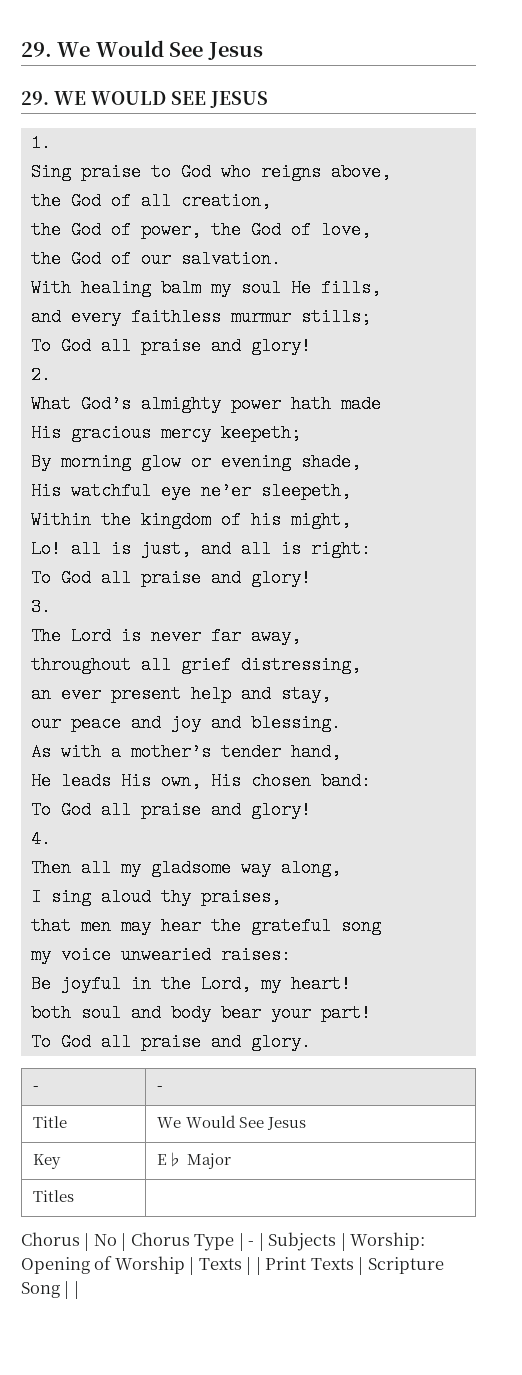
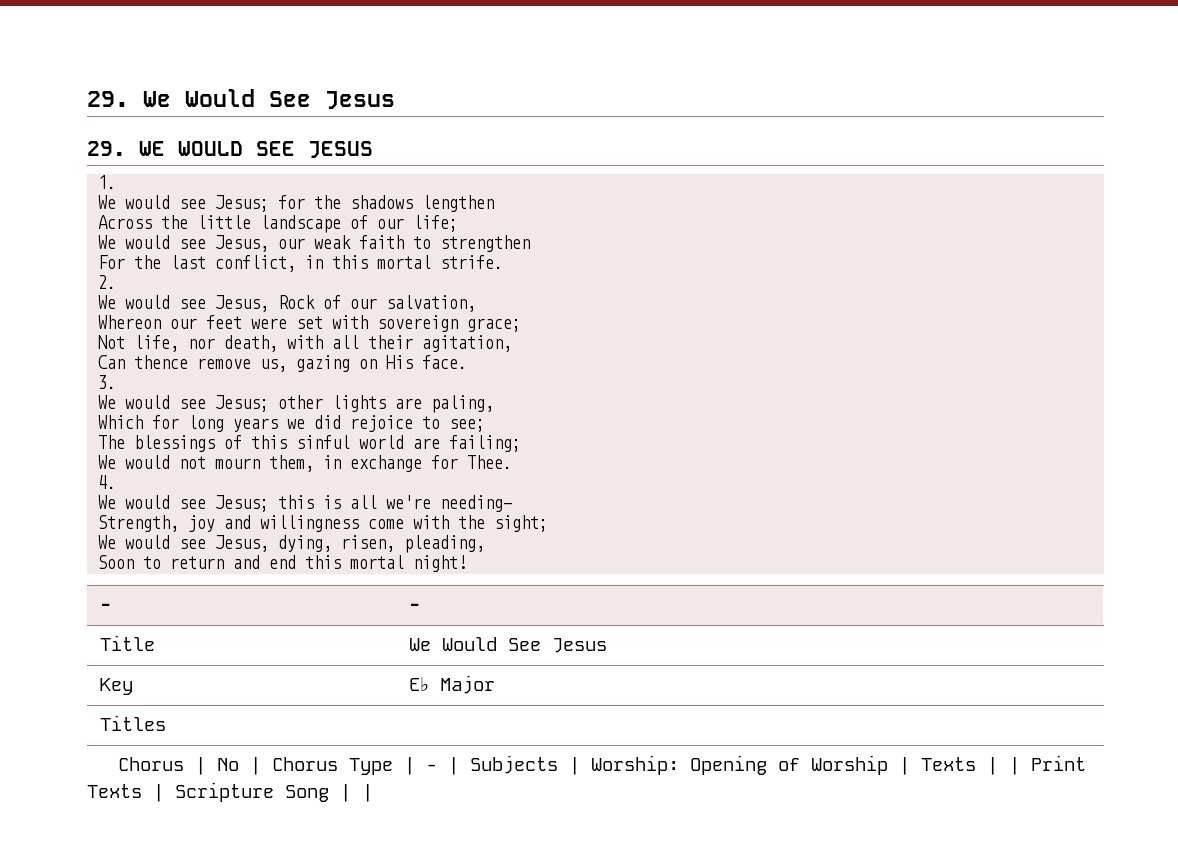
[30,163,391,181] [30,192,271,210] [30,221,371,239] [30,250,281,268] [30,279,381,297] [30,308,371,326] [30,337,311,355] [30,366,51,384] [30,395,381,413] [30,424,301,442] [30,453,361,471] [30,482,351,500] [30,511,351,529] [30,540,371,558] [30,569,311,587] [30,598,51,616] [30,627,301,645] [30,656,361,674] [30,685,331,703] [30,714,341,732] [30,743,341,761] [30,772,371,790] [30,801,311,819] [30,830,51,848] [30,859,341,877] [30,888,281,906] [30,917,381,935] [30,946,291,964] [30,975,351,993] [30,1004,371,1022] [30,1033,311,1051] Sing praise to God who reigns above, // the God of all creation, // the God of power, the God of love, // the God of our salvation. // With healing balm my soul He fills, // and every faithless murmur stills; // To God all praise and glory! // 2. // What God’s almighty power hath made // His gracious mercy keepeth; // By morning glow or evening shade, // His watchful eye ne’er sleepeth, // Within the kingdom of his might, // Lo! all is just, and all is right: // To God all praise and glory! // 3. // The Lord is never far away, // throughout all grief distressing, // an ever present help and stay, // our peace and joy and blessing. // As with a mother’s tender hand, // He leads His own, His chosen band: // To God all praise and glory! // 4. // Then all my gladsome way along, // I sing aloud thy praises, // that men may hear the grateful song // my voice unwearied raises: // Be joyful in the Lord, my heart! // both soul and body bear your part! // To God all praise and glory. -> [98,195,495,212] [98,215,459,233] [98,235,531,252] [98,255,504,272] [98,275,117,289] [98,295,477,312] [98,315,522,332] [98,335,513,352] [98,355,468,372] [98,375,117,389] [98,395,495,413] [98,415,486,432] [98,435,522,452] [98,455,513,472] [98,475,117,489] [98,495,513,512] [98,515,549,532] [98,535,486,553] [98,555,468,572] We would see Jesus; for the shadows lengthen // Across the little landscape of our life; // We would see Jesus, our weak faith to strengthen // For the last conflict, in this mortal strife. // 2. // We would see Jesus, Rock of our salvation, // Whereon our feet were set with sovereign grace; // Not life, nor death, with all their agitation, // Can thence remove us, gazing on His face. // 3. // We would see Jesus; other lights are paling, // Which for long years we did rejoice to see; // The blessings of this sinful world are failing; // We would not mourn them, in exchange for Thee. // 4. // We would see Jesus; this is all we're needing- // Strength, joy and willingness come with the sight; // We would see Jesus, dying, risen, pleading, // Soon to return and end this mortal night!

